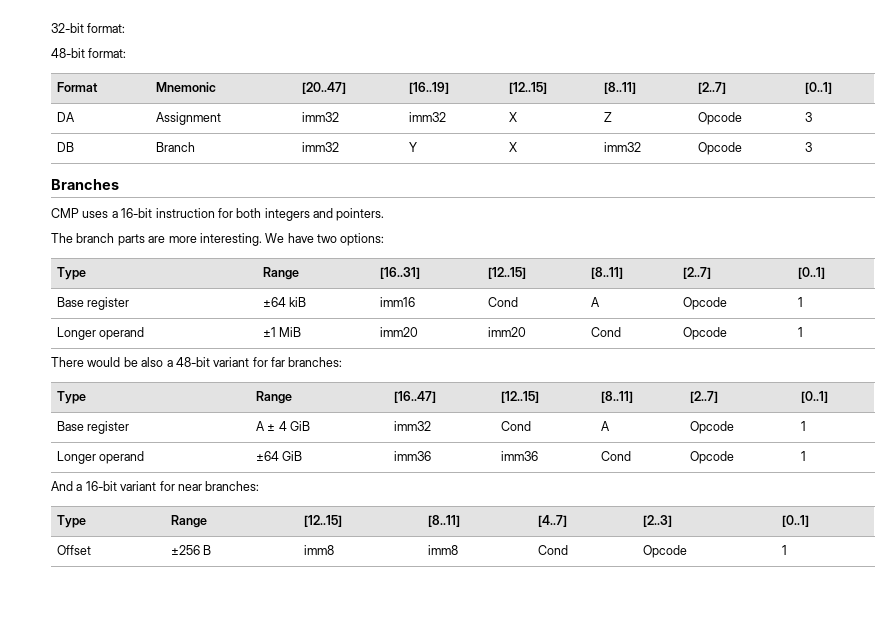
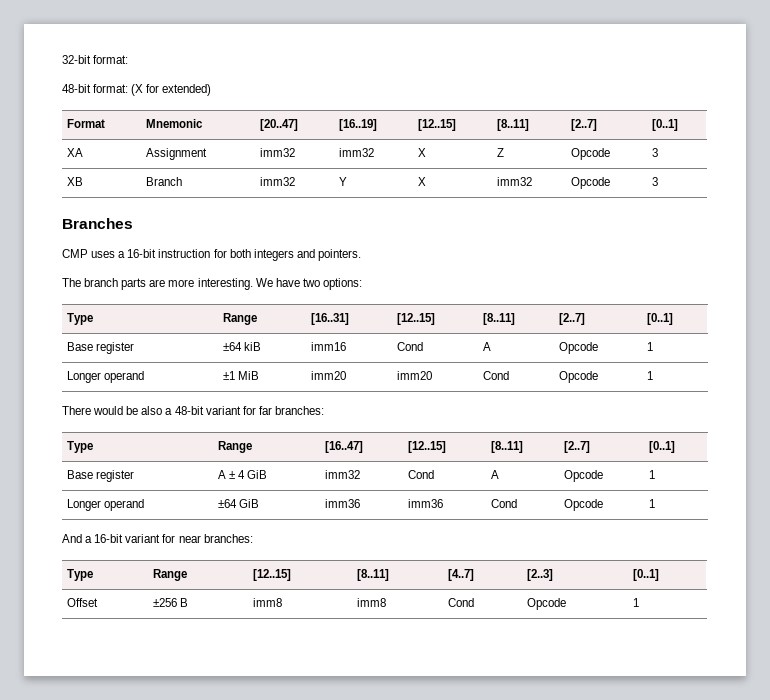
(127, 53) none -> [131,84,212,96] (X for extended)
[56,112,75,122] DA -> [66,148,83,157] XA
[56,142,74,152] DB -> [66,177,83,186] XB

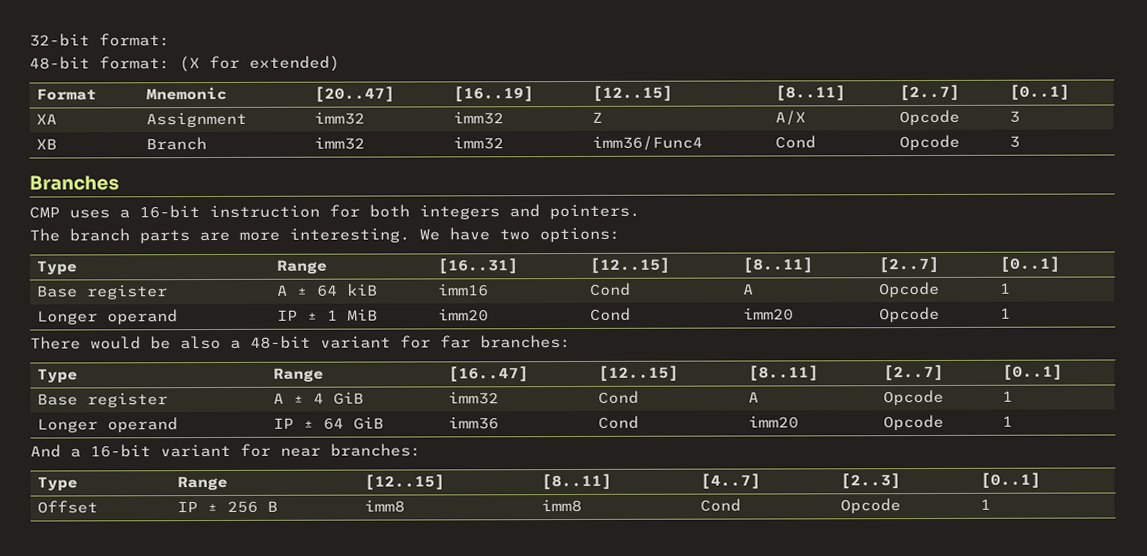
[417,148,426,157] [496,148,504,157] X | Z -> [592,111,604,123] [775,110,807,126] Z | A/X
[338,177,347,186] [417,177,426,186] [496,177,532,186] Y | X | imm32 -> [453,136,505,150] [592,135,704,151] [775,135,817,149] imm32 | imm36/Func4 | Cond
[222,342,242,351] ±64 -> [277,284,339,297] A ± 64
[222,371,235,380] ±1 -> [277,309,339,321] IP ± 1
[396,371,432,380] [482,371,509,380] | imm20 | Cond -> [590,307,632,321] [743,307,795,321] | Cond | imm20
[217,499,237,508] ±64 -> [273,417,345,430] IP ± 64
[407,499,443,508] [490,499,517,508] imm36 | Cond -> [598,415,640,429] [748,415,800,429] Cond | imm20
[152,598,177,607] ±256 -> [177,500,259,513] IP ± 256

